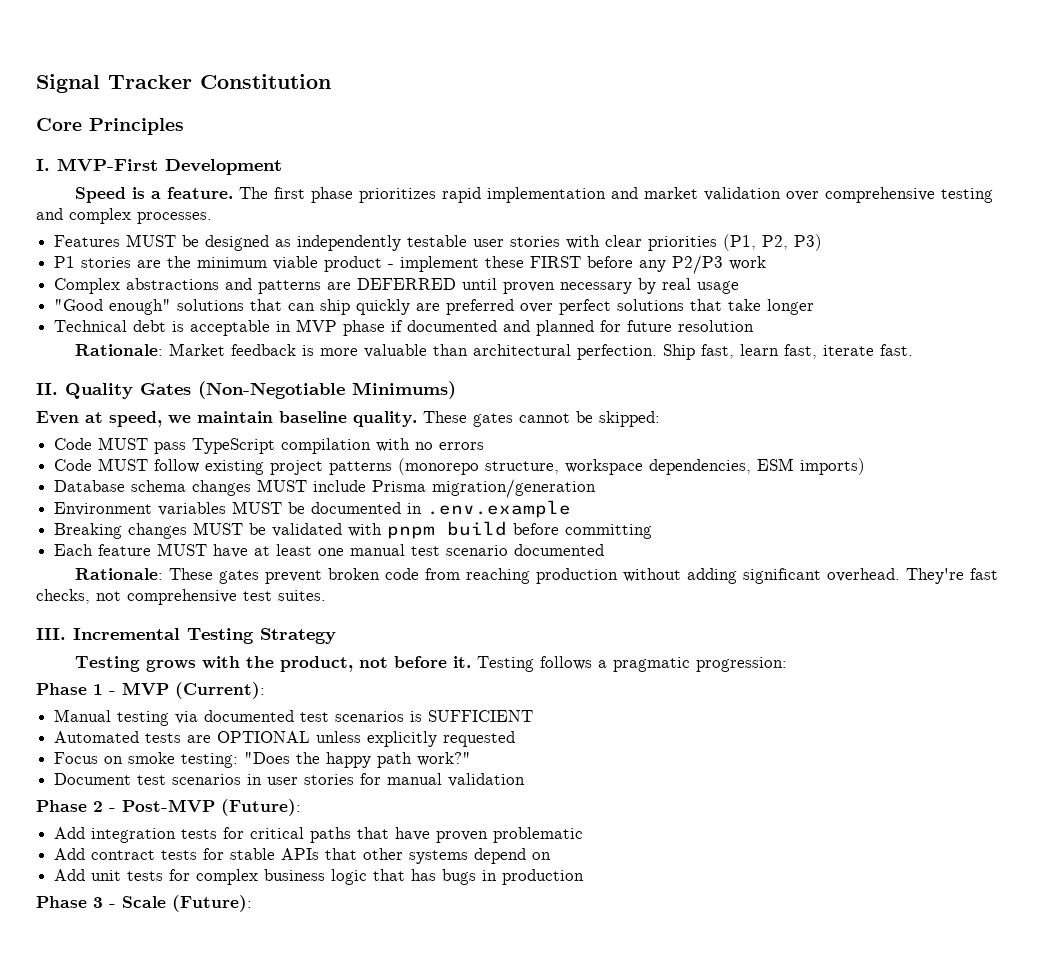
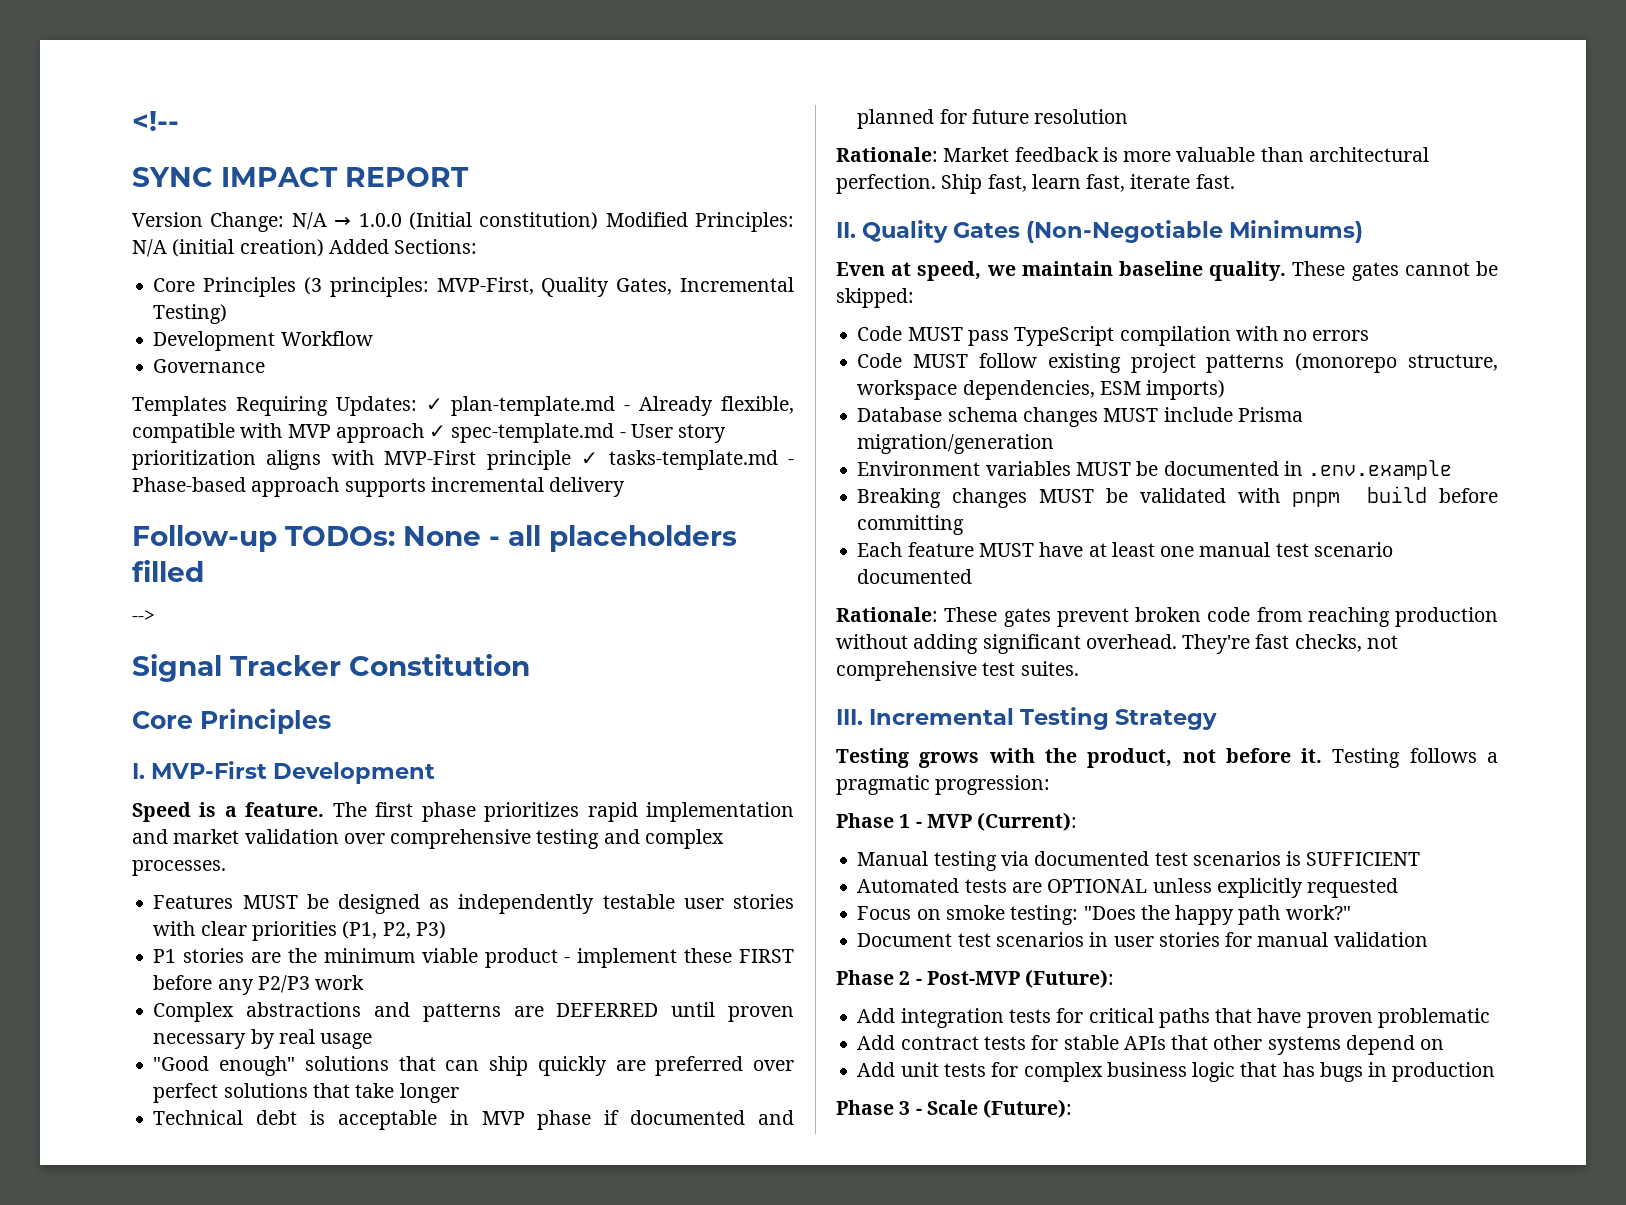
(36, 83) none -> [132,111,179,131] [132,167,469,187] [132,212,794,232] [132,239,478,257] [153,277,794,297] [153,304,228,324] [153,331,373,351] [153,359,266,373] [132,396,794,416] [132,423,727,443] [132,450,794,470] [132,477,626,497] [132,525,737,552] [132,560,204,582] [132,610,155,622] <!-- // SYNC IMPACT REPORT // Version Change: N/A → 1.0.0 (Initial constitution) Modified Principles: N/A (initial creation) Added Sections: // Core Principles (3 principles: MVP-First, Quality Gates, Incremental Testing) // Development Workflow // Governance // Templates Requiring Updates: ✓ plan-template.md - Already flexible, compatible with MVP approach ✓ spec-template.md - User story prioritization aligns with MVP-First principle ✓ tasks-template.md - Phase-based approach supports incremental delivery // Follow-up TODOs: None - all placeholders filled // --> //

